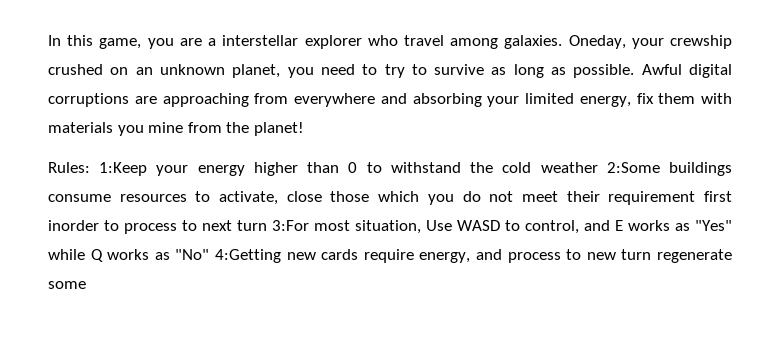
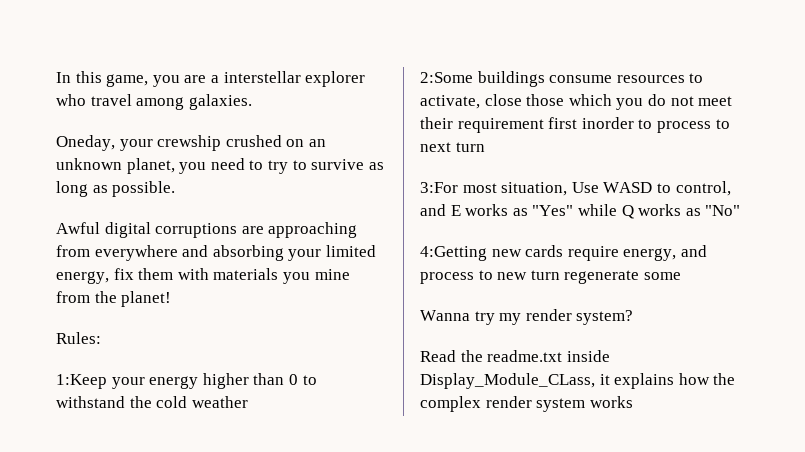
(563, 42) none -> (252, 102) //
(635, 71) none -> (176, 189) //
(90, 167) none -> (101, 338) //
(598, 167) none -> (248, 402) //
(267, 225) none -> (485, 147) //
(210, 254) none -> (741, 210) //
(86, 285) none -> [420,309,634,325] [420,350,610,362] [420,373,736,389] [420,396,633,412] // Wanna try my render system? // Read the readme.txt inside Display_Module_CLass, it explains how the complex render system works

